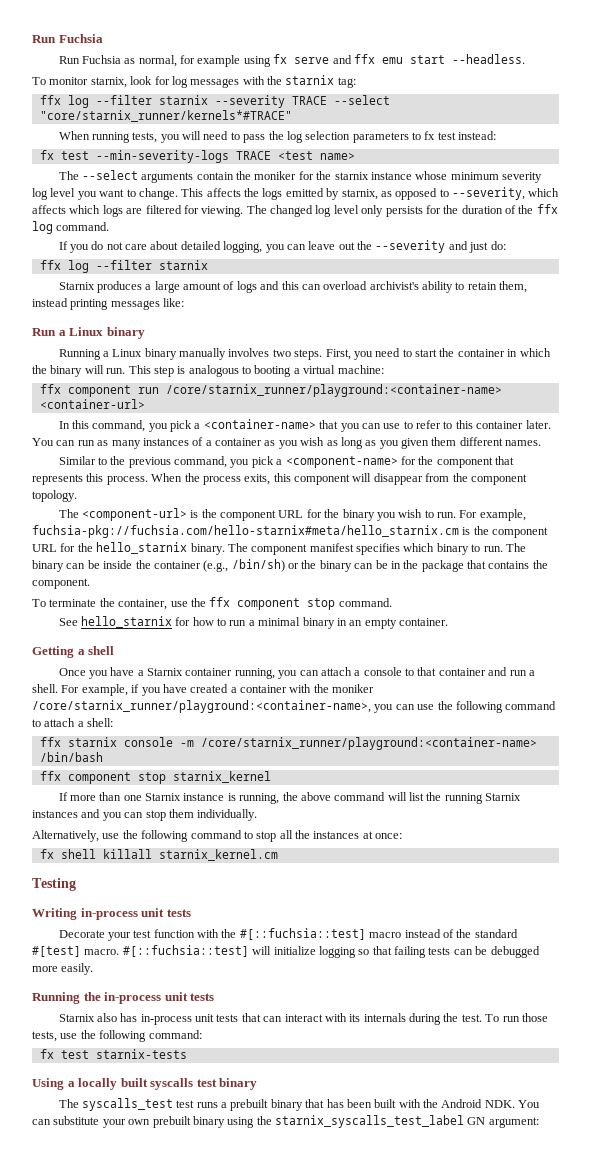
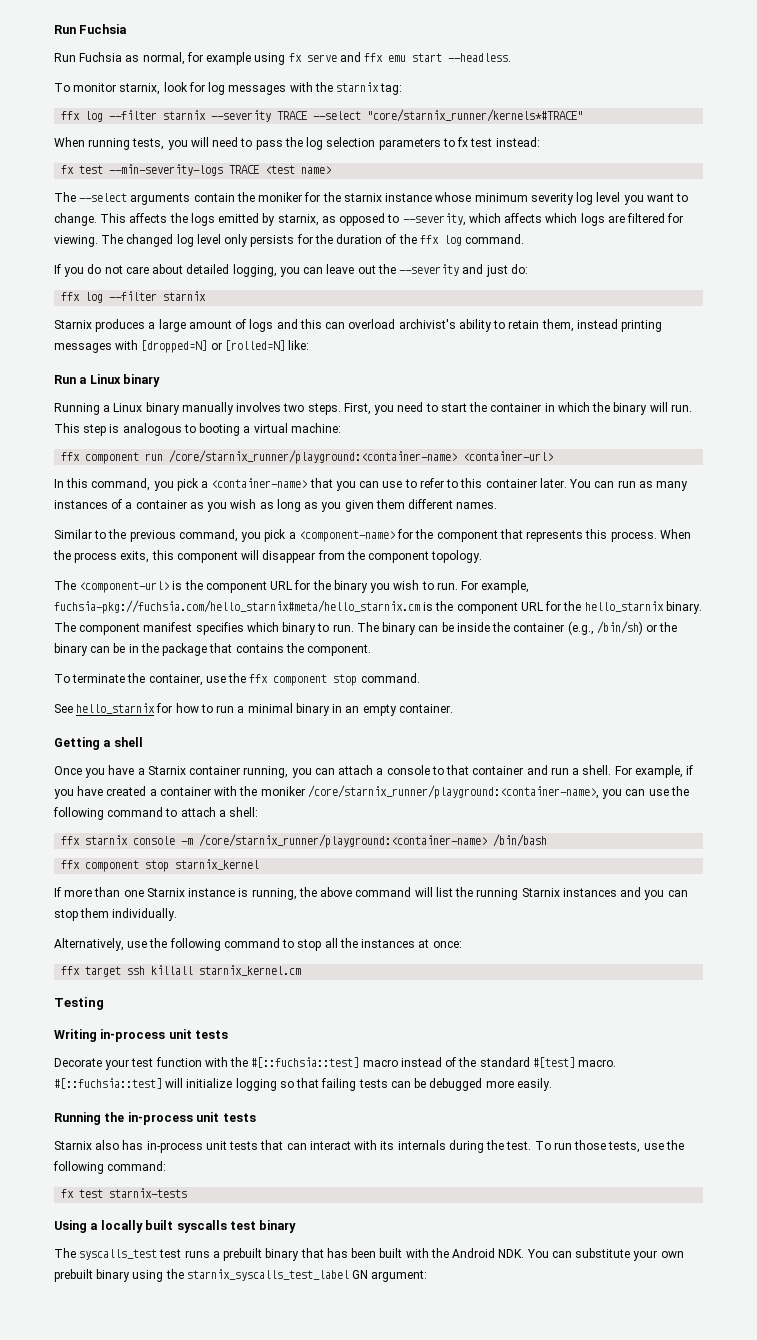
(160, 305) none -> [115,340,285,353] with [dropped=N] or [rolled=N]
[32,525,459,538] fuchsia-pkg://fuchsia.com/hello-starnix#meta/hello_starnix.cm -> [54,600,420,614] fuchsia-pkg://fuchsia.com/hello_starnix#meta/hello_starnix.cm
[39,849,96,859] fx shell -> [61,966,146,977] ffx target ssh

